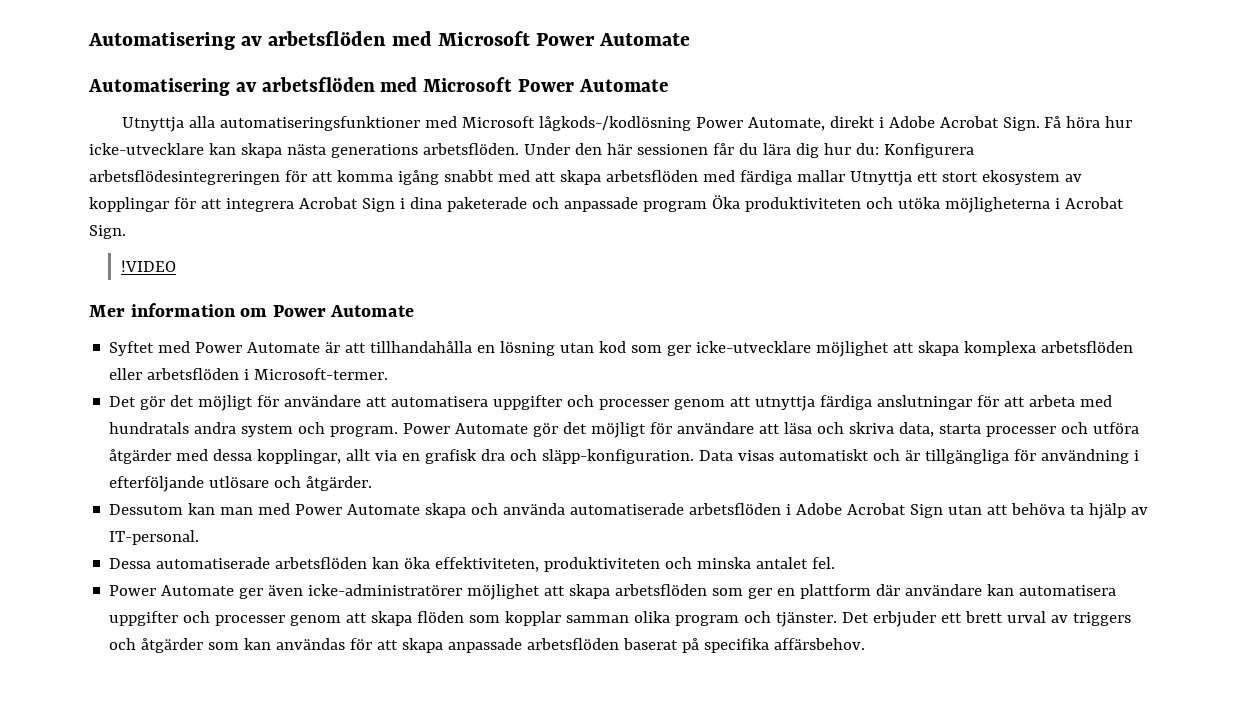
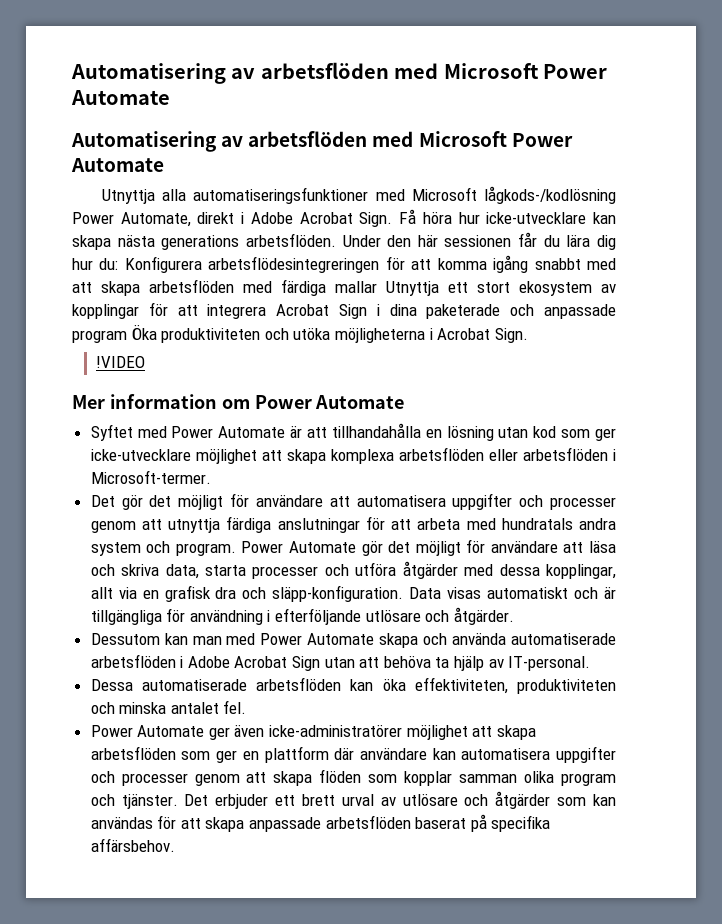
[1073,612,1132,626] triggers -> [402,794,458,806] utlösare

